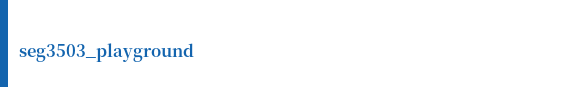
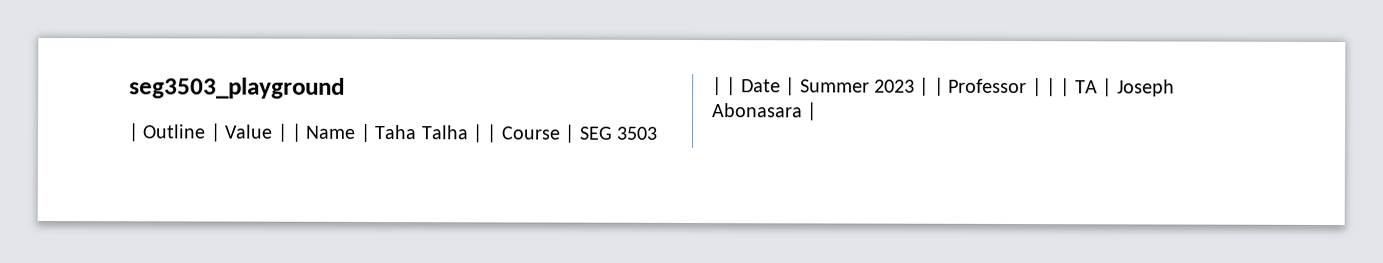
(194, 52) none -> [128,123,658,143] [712,77,1175,97] [712,102,818,121] // | Outline | Value | | Name | Taha Talha | | Course | SEG 3503 | | Date | Summer 2023 | | Professor | | | TA | Joseph Abonasara |

